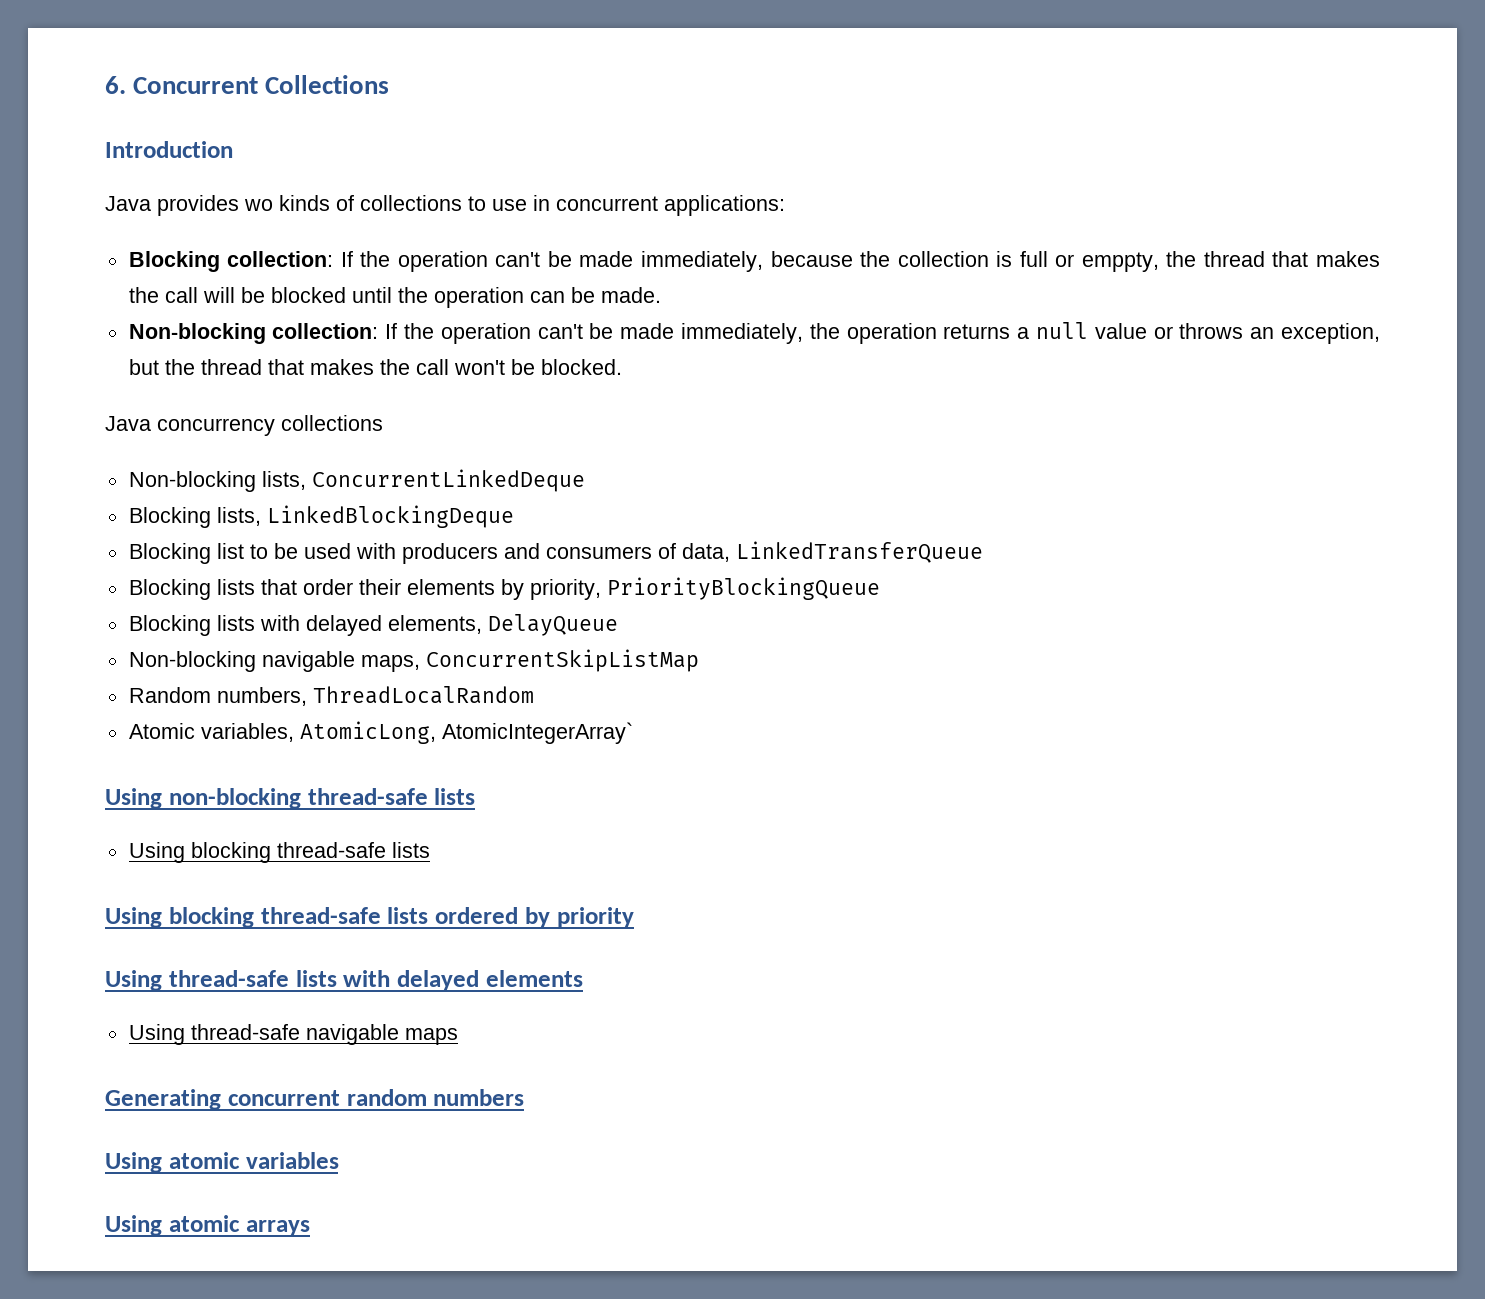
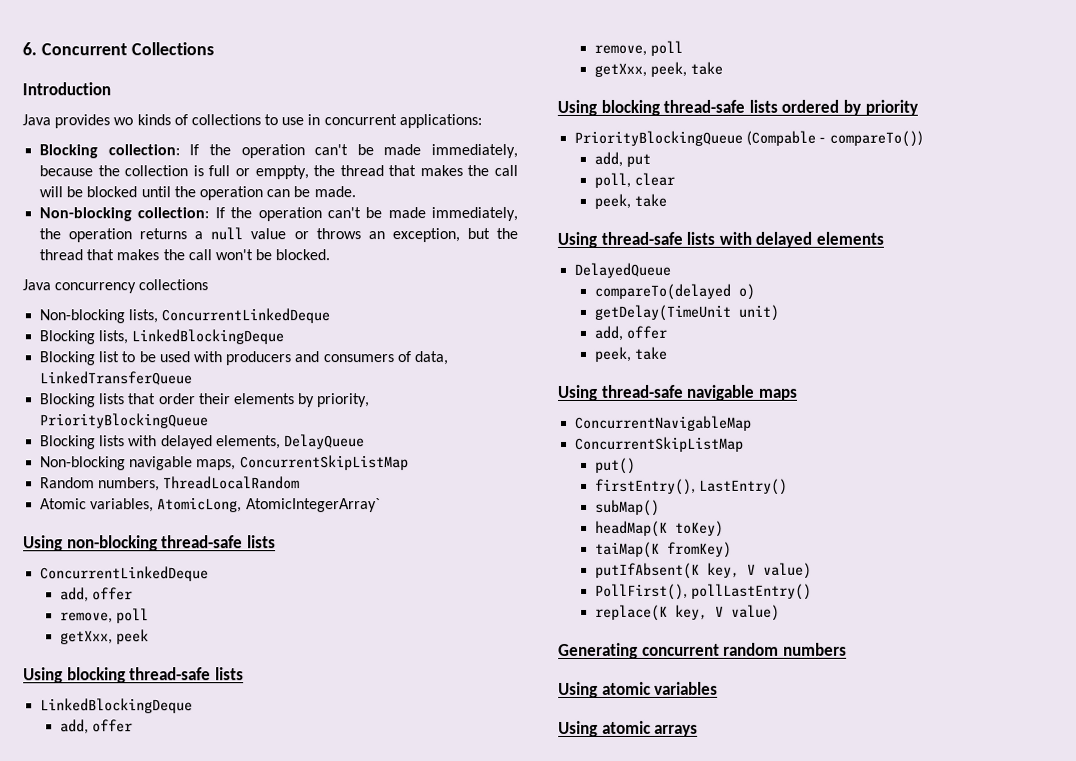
[128,842,430,863] Using blocking thread-safe lists -> [40,566,210,582] [59,587,134,603] [59,608,150,624] [59,629,150,645] [23,667,244,684] [40,698,194,714] [59,719,134,735] [593,40,684,56] [593,61,724,77] ConcurrentLinkedDeque // add, offer // remove, poll // getXxx, peek // Using blocking thread-safe lists // LinkedBlockingDeque // add, offer // remove, poll // getXxx, peek, take
(634, 917) none -> [574,130,923,147] [593,151,652,167] [593,172,676,188] [593,193,668,209] // PriorityBlockingQueue (Compable - compareTo()) // add, put // poll, clear // peek, take
[128,1024,458,1045] Using thread-safe navigable maps -> [574,262,672,278] [593,283,755,300] [593,304,779,321] [593,325,668,341] [593,346,668,362] [558,384,798,401] [575,415,753,431] [575,436,745,452] [594,457,636,474] [594,478,789,495] [594,499,660,516] [594,520,724,537] [594,541,732,558] [594,562,812,579] [594,583,813,600] [594,604,780,621] DelayedQueue // compareTo(delayed o) // getDelay(TimeUnit unit) // add, offer // peek, take // Using thread-safe navigable maps // ConcurrentNavigableMap // ConcurrentSkipListMap // put() // firstEntry(), LastEntry() // subMap() // headMap(K toKey) // taiMap(K fromKey) // putIfAbsent(K key, V value) // PollFirst(), pollLastEntry() // replace(K key, V value)

